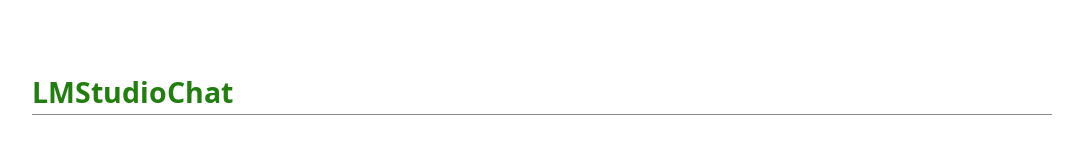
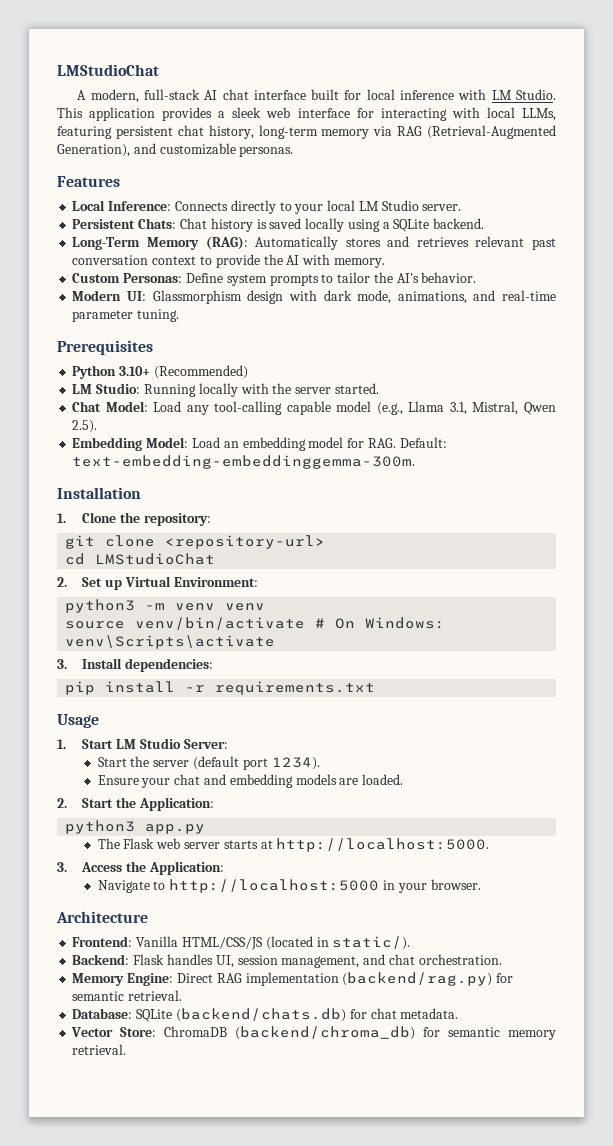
[32,81,233,103] LMStudioChat -> [57,64,159,76] [77,89,556,103] [57,107,556,121] [57,125,556,139] [57,143,294,157] [57,176,120,187] [72,200,462,214] [72,218,485,232] [72,236,556,250] [72,254,385,268] [72,272,477,286] [72,290,556,304] [72,309,180,322] [57,340,153,355] [72,365,248,379] [72,383,379,397] [72,401,556,415] [72,420,98,433] [72,437,447,451] [72,455,416,469] [57,487,141,499] [57,512,211,526] [65,535,326,549] [65,553,216,565] [57,576,258,590] [65,599,266,613] [65,617,446,630] [65,635,276,649] [57,658,214,672] [65,681,376,695] [57,714,99,728] [57,738,228,749] [97,756,320,770] [97,774,404,788] [57,797,214,811] [65,820,206,834] [97,838,490,852] [57,861,224,875] [97,879,481,893] [56,911,148,923] [72,936,411,950] [72,954,502,968] [72,972,514,986] [72,990,183,1001] [72,1008,459,1022] [71,1026,556,1040] [72,1044,127,1055] LMStudioChat // A modern, full-stack AI chat interface built for local inference with LM Studio. This application provides a sleek web interface for interacting with local LLMs, featuring persistent chat history, long-term memory via RAG (Retrieval-Augmented Generation), and customizable personas. // Features // Local Inference: Connects directly to your local LM Studio server. // Persistent Chats: Chat history is saved locally using a SQLite backend. // Long-Term Memory (RAG): Automatically stores and retrieves relevant past conversation context to provide the AI with memory. // Custom Personas: Define system prompts to tailor the AI's behavior. // Modern UI: Glassmorphism design with dark mode, animations, and real-time parameter tuning. // Prerequisites // Python 3.10+ (Recommended) // LM Studio: Running locally with the server started. // Chat Model: Load any tool-calling capable model (e.g., Llama 3.1, Mistral, Qwen 2.5). // Embedding Model: Load an embedding model for RAG. Default: text-embedding-embeddinggemma-300m. // Installation // 1. Clone the repository: // git clone <repository-url> // cd LMStudioChat // 2. Set up Virtual Environment: // python3 -m venv venv // source venv/bin/activate # On Windows: venv\Scripts\activate // 3. Install dependencies: // pip install -r requirements.txt // Usage // 1. Start LM Studio Server: // Start the server (default port 1234). // Ensure your chat and embedding models are loaded. // 2. Start the Application: // python3 app.py // The Flask web server starts at http://localhost:5000. // 3. Access the Application: // Navigate to http://localhost:5000 in your browser. // Architecture // Frontend: Vanilla HTML/CSS/JS (located in static/). // Backend: Flask handles UI, session management, and chat orchestration. // Memory Engine: Direct RAG implementation (backend/rag.py) for semantic retrieval. // Database: SQLite (backend/chats.db) for chat metadata. // Vector Store: ChromaDB (backend/chroma_db) for semantic memory retrieval.

